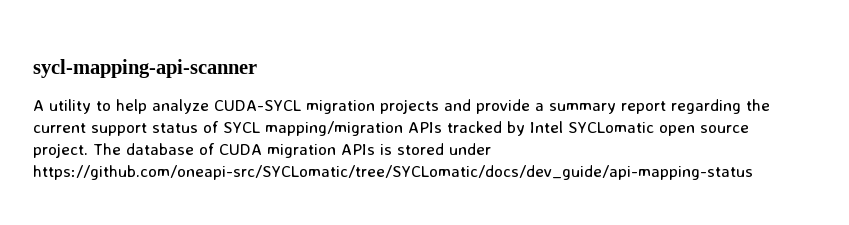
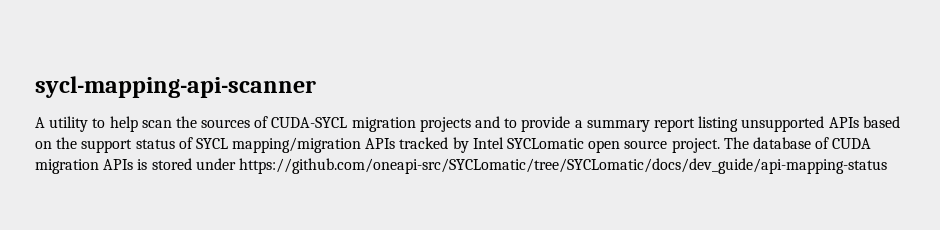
[152,99,209,114] analyze -> [141,116,269,128] scan the sources of
(471, 105) none -> [504,118,518,128] to
[671,99,770,114] [33,123,86,133] regarding the current -> [698,116,900,132] [35,137,78,149] listing unsupported APIs based on the

